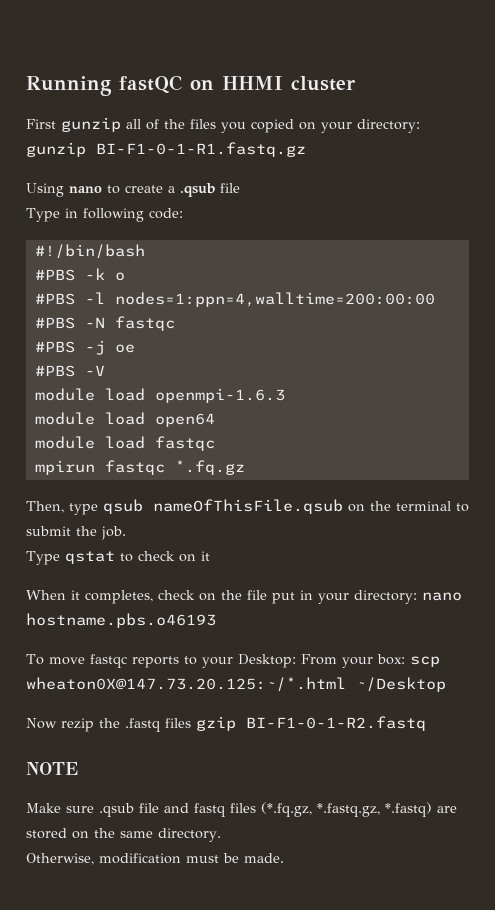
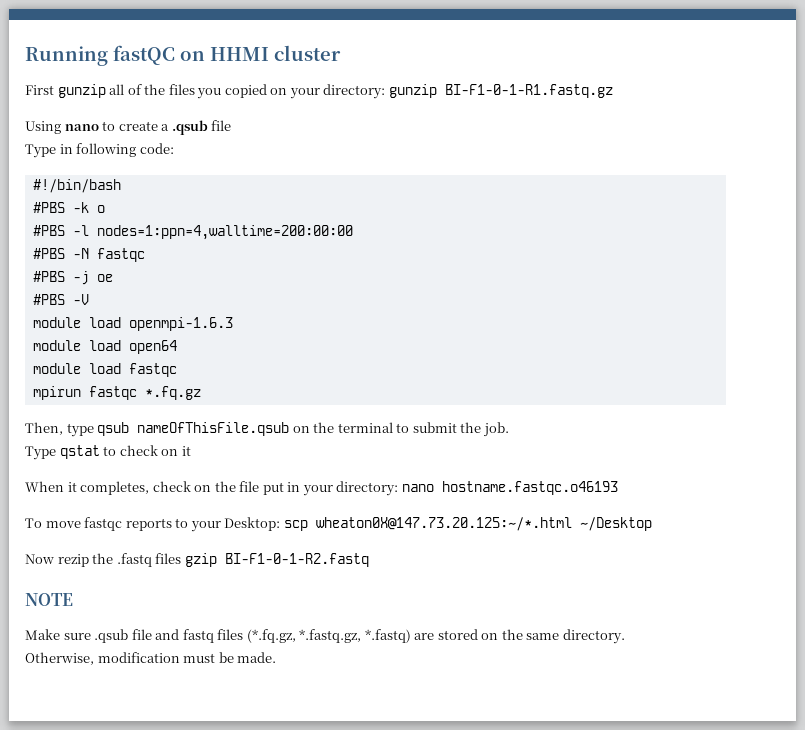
[26,613,216,628] hostname.pbs.o46193 -> [441,481,618,495] hostname.fastqc.o46193
[300,654,405,668] From your box: -> (281, 524) none

